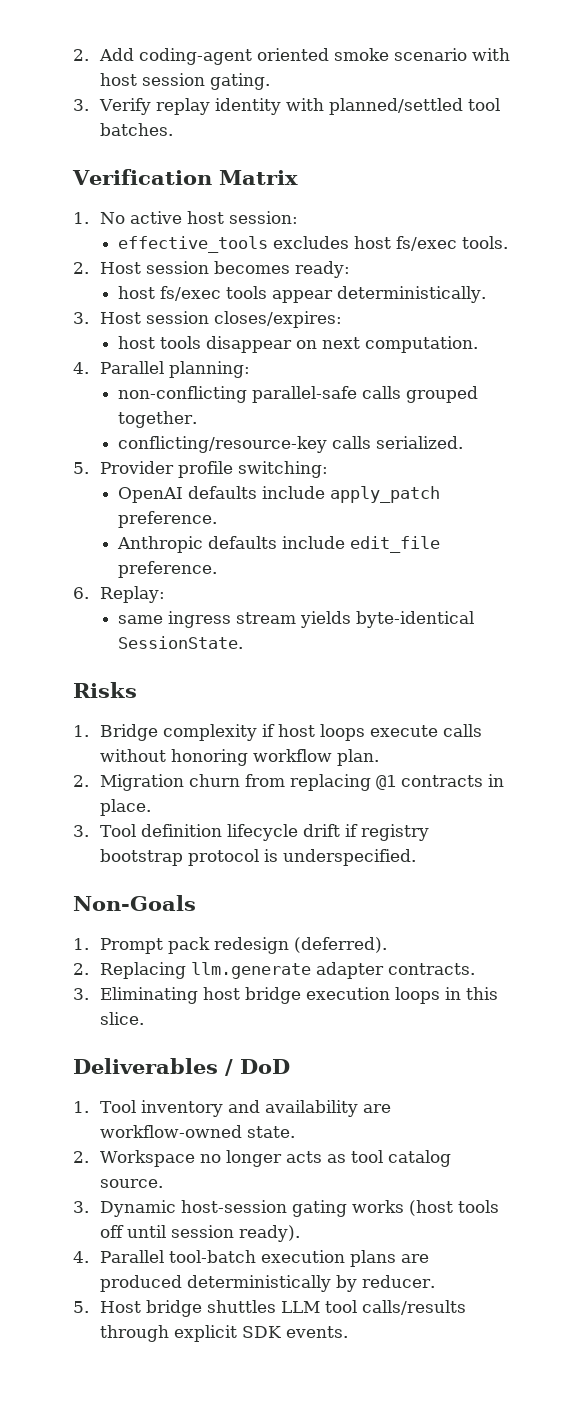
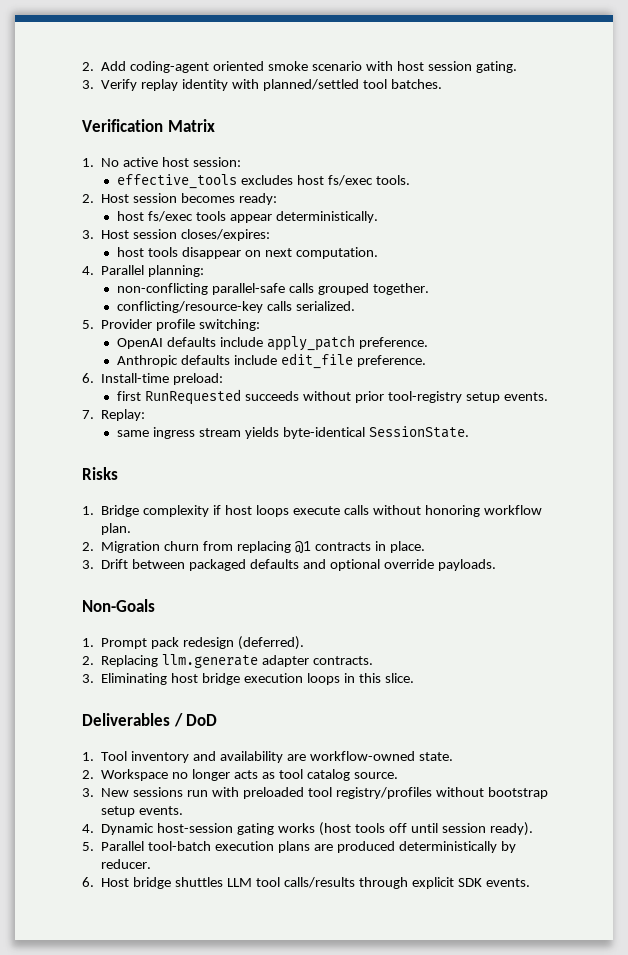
(89, 593) none -> [101,373,224,385] [117,389,548,405] [82,410,94,419] Install-time preload: // first RunRequested succeeds without prior tool-registry setup events. // 7.
[99,824,429,841] [99,849,416,866] Tool definition lifecycle drift if registry bootstrap protocol is underspecified. -> [101,559,496,571] Drift between packaged defaults and optional override payloads.
(89, 1207) none -> [101,787,548,799] [101,806,184,817] [82,824,94,833] New sessions run with preloaded tool registry/profiles without bootstrap setup events. // 4.
[73,1251,89,1263] 4. -> [82,842,94,851] 5.
[73,1301,89,1313] 5. -> [82,877,94,887] 6.

